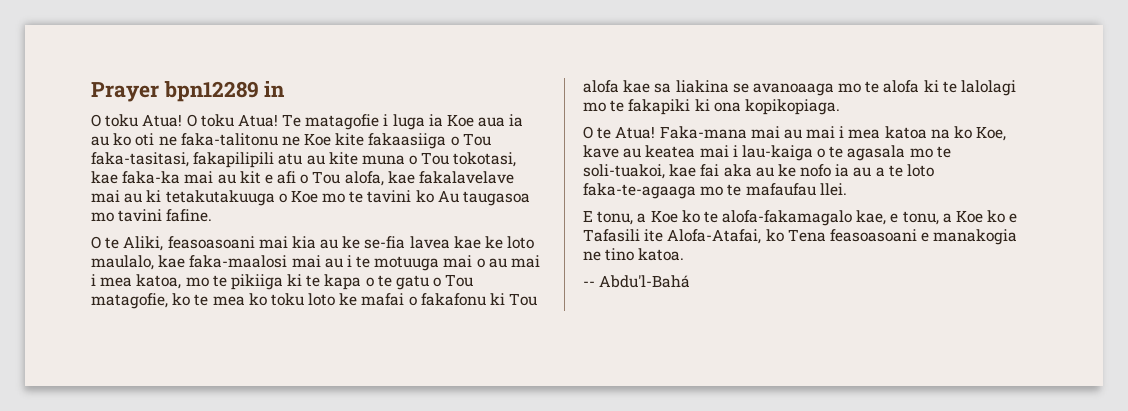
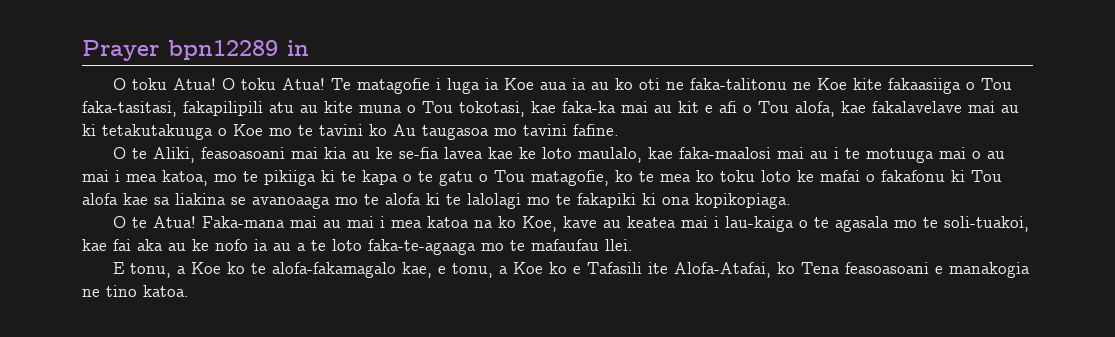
[583,275,691,288] // -- Abdu'l-Bahá -> (189, 291) none

